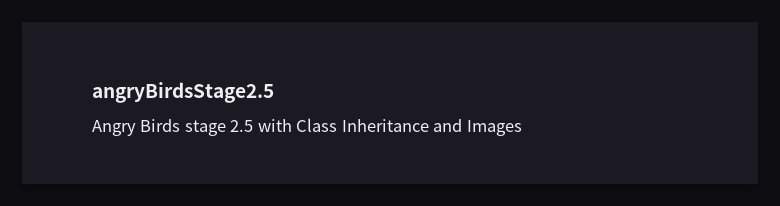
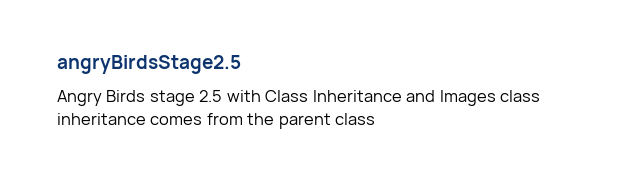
(522, 128) none -> [500,90,541,102] [57,113,376,129] class inheritance comes from the parent class

